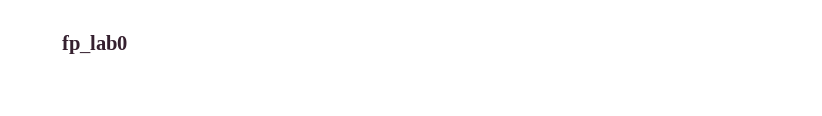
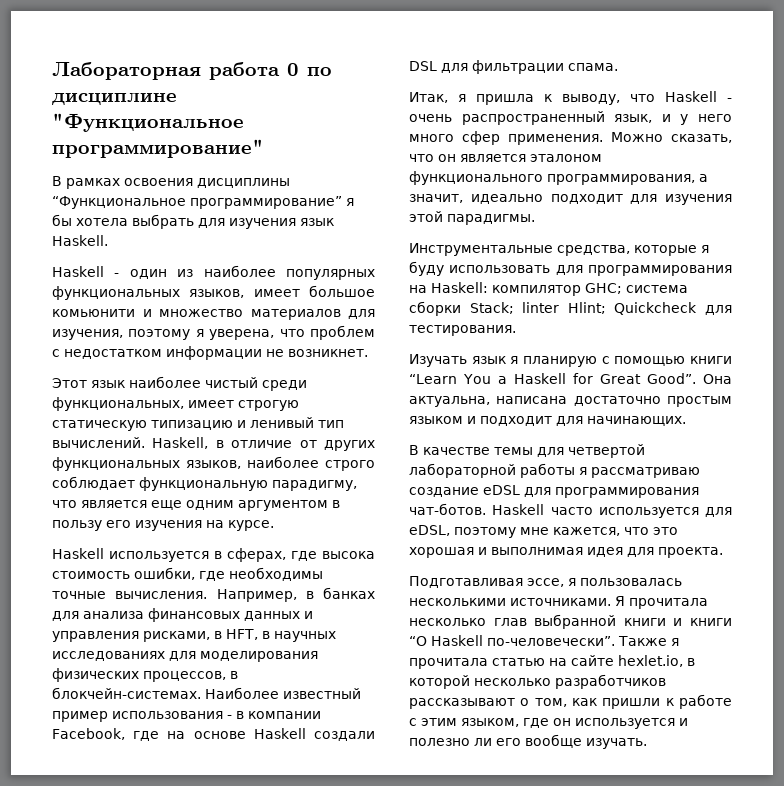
[62,35,127,54] fp_lab0 -> [52,62,332,80] [52,93,177,105] [52,113,244,132] [52,139,264,158] [52,176,290,189] [52,196,354,209] [52,214,334,229] [52,235,108,246] [52,265,375,280] [52,285,375,300] [52,309,375,320] [52,325,375,340] [52,346,368,360] [52,376,307,391] [52,397,299,411] [52,417,344,431] [52,437,375,451] [52,456,375,471] [52,476,357,491] [52,500,340,511] [52,520,274,531] [52,548,375,562] [52,567,323,581] [52,587,375,602] [52,608,313,622] [52,629,336,642] [52,651,318,662] [52,668,238,682] [52,687,361,699] [52,711,321,722] [52,728,375,741] [409,60,618,74] [409,91,732,105] [409,111,732,125] [409,131,732,145] [409,154,602,162] [409,171,708,185] [409,194,732,205] [409,211,535,225] [409,243,709,256] [409,261,732,276] [409,282,688,296] [409,301,732,316] [409,325,516,336] [409,354,732,367] [409,373,732,384] [409,396,732,407] [409,416,686,426] [409,444,645,458] [409,463,700,478] [409,485,699,498] [409,503,732,518] [409,525,678,538] [409,547,723,558] [409,576,682,588] [409,596,708,609] [409,614,732,629] [409,635,679,646] [409,655,695,669] [409,674,666,689] [409,694,732,709] [409,718,688,729] [409,734,647,749] Лабораторная работа 0 по дисциплине "Функциональное программирование" // В рамках освоения дисциплины “Функциональное программирование” я бы хотела выбрать для изучения язык Haskell. // Haskell - один из наиболее популярных функциональных языков, имеет большое комьюнити и множество материалов для изучения, поэтому я уверена, что проблем с недостатком информации не возникнет. // Этот язык наиболее чистый среди функциональных, имеет строгую статическую типизацию и ленивый тип вычислений. Haskell, в отличие от других функциональных языков, наиболее строго соблюдает функциональную парадигму, что является еще одним аргументом в пользу его изучения на курсе. // Haskell используется в сферах, где высока стоимость ошибки, где необходимы точные вычисления. Например, в банках для анализа финансовых данных и управления рисками, в HFT, в научных исследованиях для моделирования физических процессов, в блокчейн-системах. Наиболее известный пример использования - в компании Facebook, где на основе Haskell создали DSL для фильтрации спама. // Итак, я пришла к выводу, что Haskell - очень распространенный язык, и у него много сфер применения. Можно сказать, что он является эталоном функционального программирования, а значит, идеально подходит для изучения этой парадигмы. // Инструментальные средства, которые я буду использовать для программирования на Haskell: компилятор GHC; система сборки Stack; linter Hlint; Quickcheck для тестирования. // Изучать язык я планирую с помощью книги “Learn You a Haskell for Great Good”. Она актуальна, написана достаточно простым языком и подходит для начинающих. // В качестве темы для четвертой лабораторной работы я рассматриваю создание eDSL для программирования чат-ботов. Haskell часто используется для eDSL, поэтому мне кажется, что это хорошая и выполнимая идея для проекта. // Подготавливая эссе, я пользовалась несколькими источниками. Я прочитала несколько глав выбранной книги и книги “О Haskell по-человечески”. Также я прочитала статью на сайте hexlet.io, в которой несколько разработчиков рассказывают о том, как пришли к работе с этим языком, где он используется и полезно ли его вообще изучать.

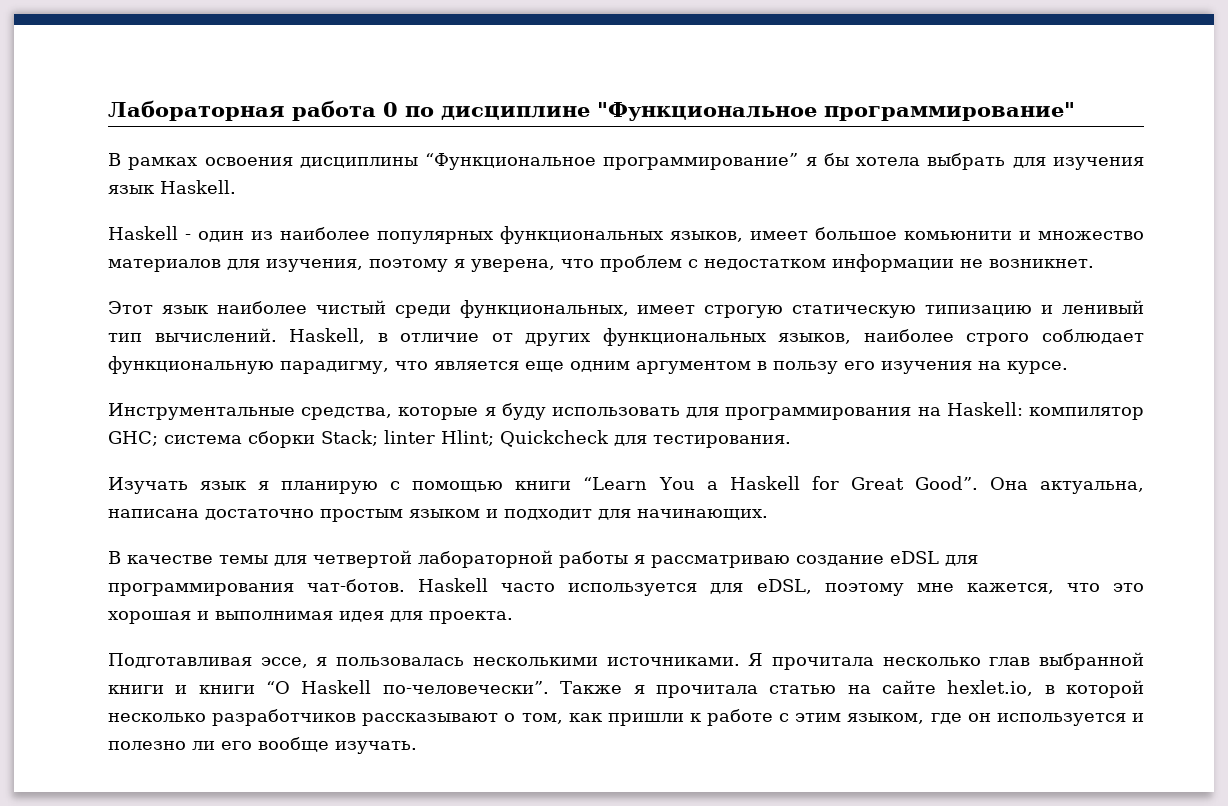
[52,548,375,562] [52,567,323,581] [52,587,375,602] [52,608,313,622] [52,629,336,642] [52,651,318,662] [52,668,238,682] [52,687,361,699] [52,711,321,722] [52,728,375,741] [409,60,618,74] [409,91,732,105] [409,111,732,125] [409,131,732,145] [409,154,602,162] [409,171,708,185] [409,194,732,205] [409,211,535,225] // Haskell используется в сферах, где высока стоимость ошибки, где необходимы точные вычисления. Например, в банках для анализа финансовых данных и управления рисками, в HFT, в научных исследованиях для моделирования физических процессов, в блокчейн-системах. Наиболее известный пример использования - в компании Facebook, где на основе Haskell создали DSL для фильтрации спама. // Итак, я пришла к выводу, что Haskell - очень распространенный язык, и у него много сфер применения. Можно сказать, что он является эталоном функционального программирования, а значит, идеально подходит для изучения этой парадигмы. -> (1068, 367) none

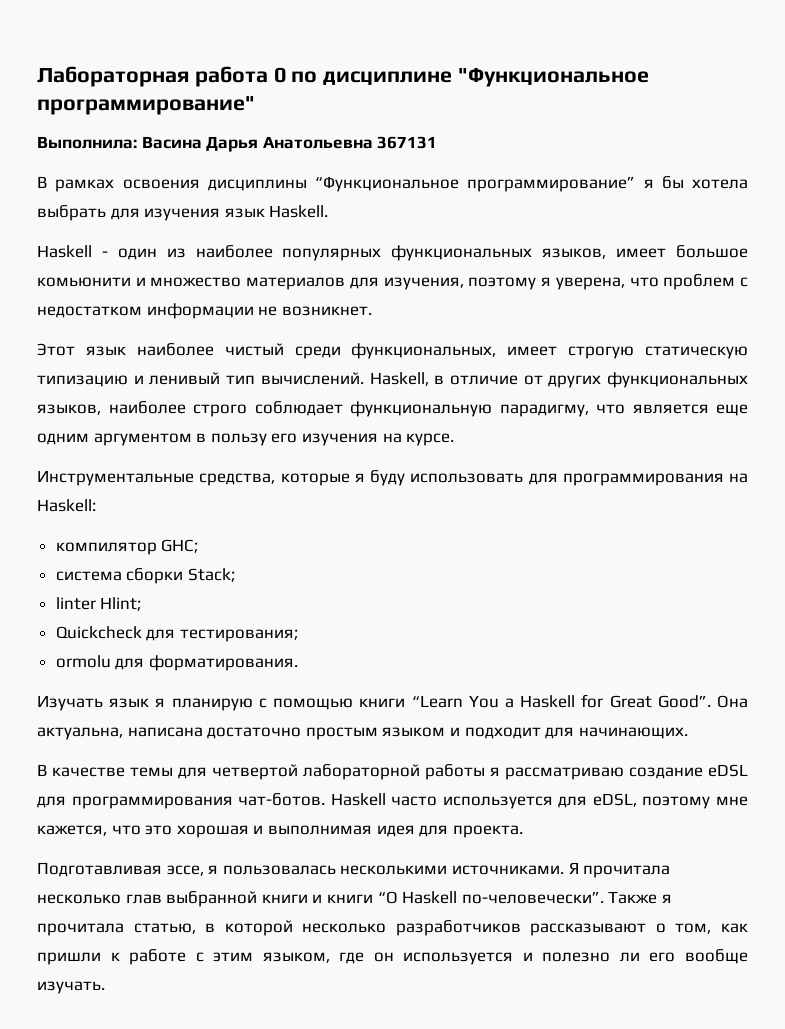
(1075, 111) none -> [37,136,438,152] // Выполнила: Васина Дарья Анатольевна 367131
(1023, 409) none -> (96, 505) //
(158, 438) none -> (199, 546) //
(378, 438) none -> (235, 575) //
(494, 438) none -> (142, 604) //
[653,435,791,448] тестирования. -> [179,629,298,642] [55,655,298,671] тестирования; // ormolu для форматирования.
[769,680,1034,696] статью на сайте hexlet.io, -> [133,923,196,934] статью,

